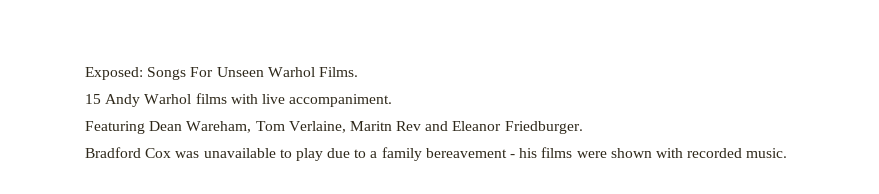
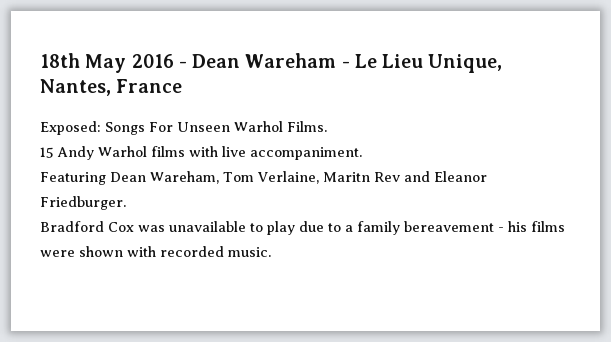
(85, 73) none -> [40,53,503,73] [40,79,183,96] 18th May 2016 - Dean Wareham - Le Lieu Unique, Nantes, France //

